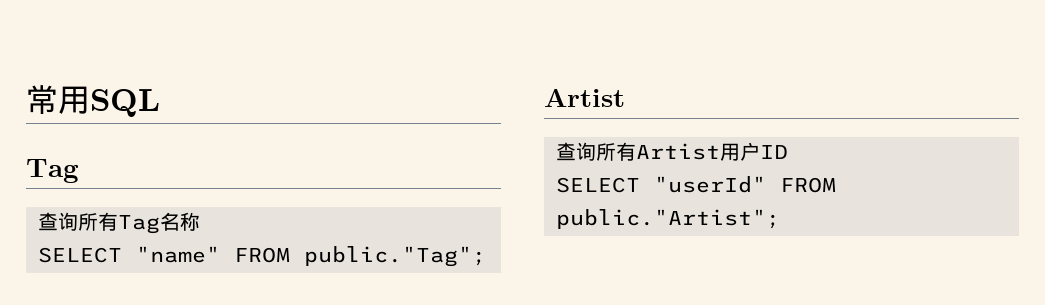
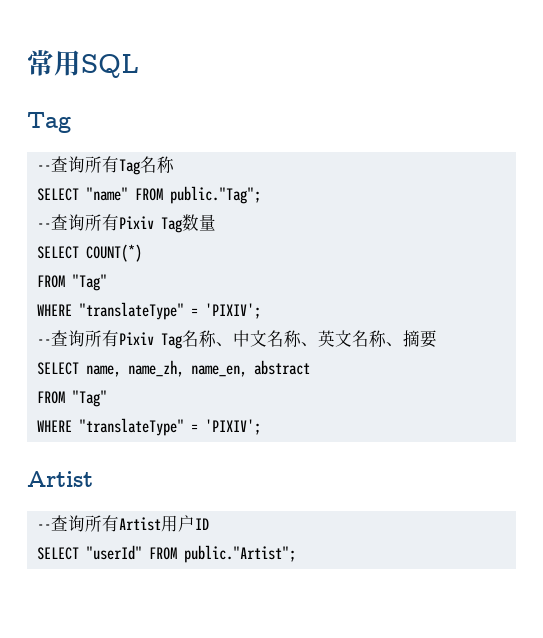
(79, 171) none -> [36,165,51,171] --
(487, 256) none -> [36,214,216,233] [36,244,142,262] [36,274,107,291] [36,302,261,320] [36,330,437,349] [36,360,310,377] [36,390,107,407] [36,418,261,436] // --查询所有Pixiv Tag数量 // SELECT COUNT(*) // FROM "Tag" // WHERE "translateType" = 'PIXIV'; // --查询所有Pixiv Tag名称、中文名称、英文名称、摘要 // SELECT name, name_zh, name_en, abstract // FROM "Tag" // WHERE "translateType" = 'PIXIV';
(625, 97) none -> [36,524,51,530] --

